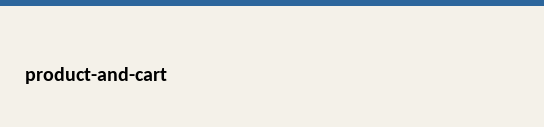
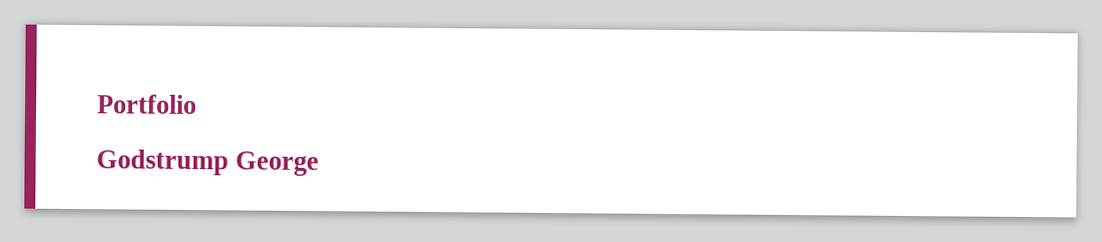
[25,67,167,84] product-and-cart -> [97,94,197,115] [96,149,320,177] Portfolio // Godstrump George

